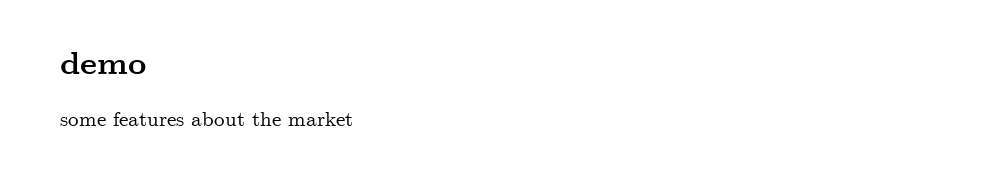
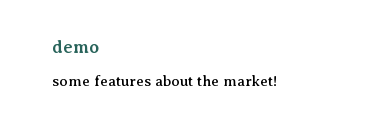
[288,112,353,126] market -> [223,75,278,86] market!

